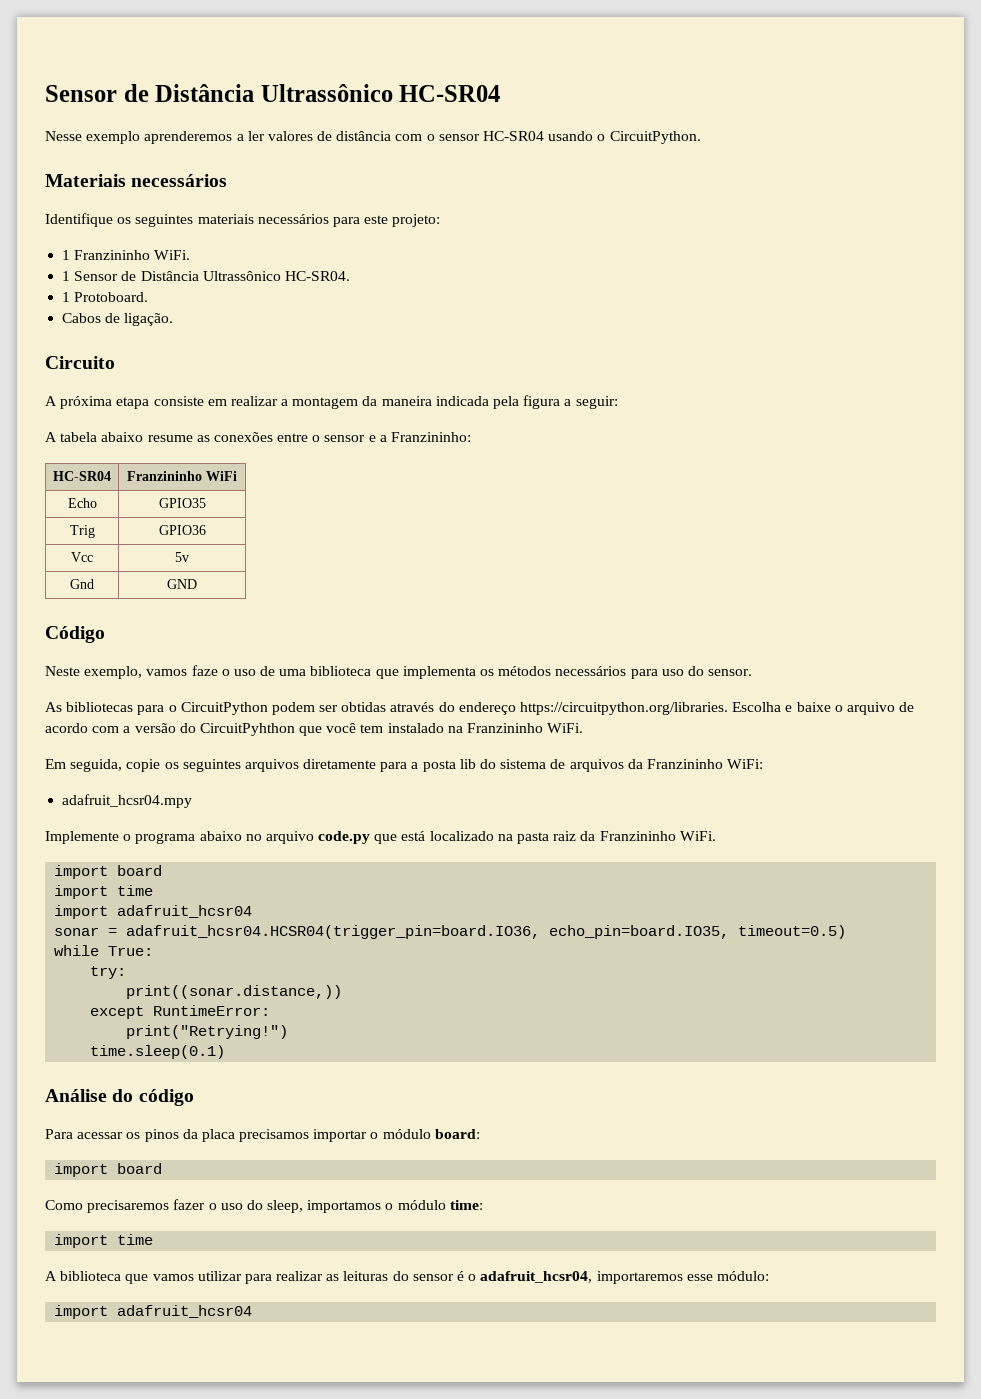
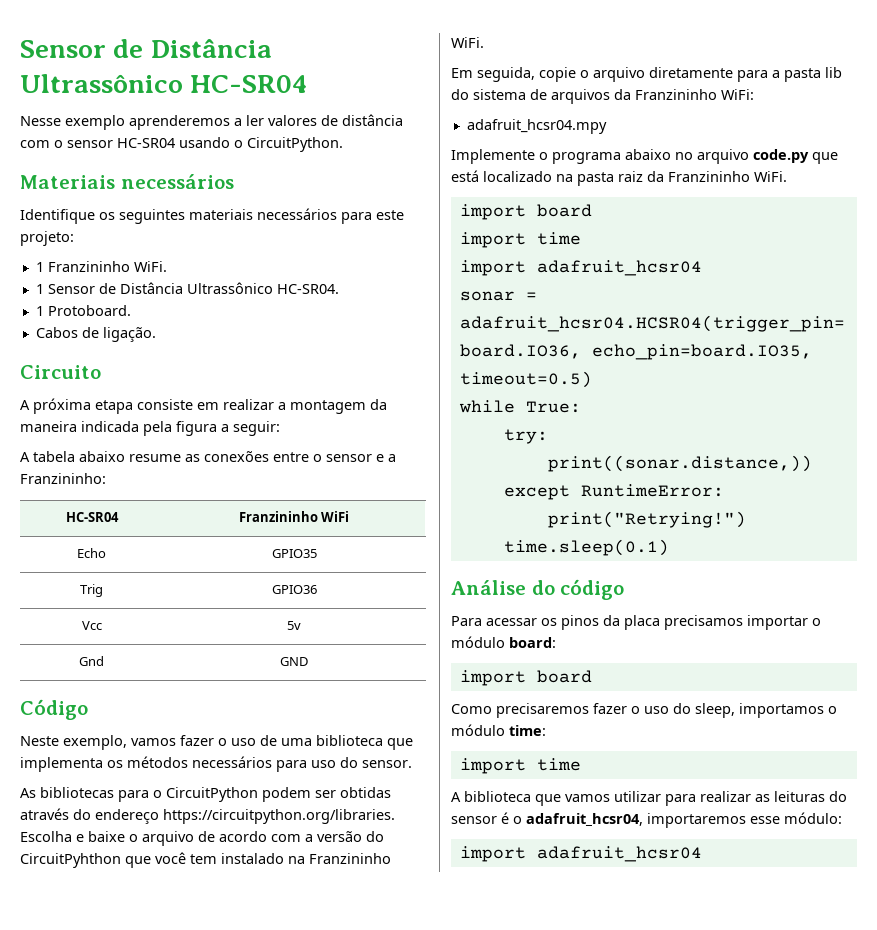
[191,665,218,676] faze -> [180,735,214,746] fazer
[164,759,299,772] os seguintes arquivos -> [580,67,645,82] o arquivo
[422,760,456,772] posta -> [784,68,821,82] pasta

